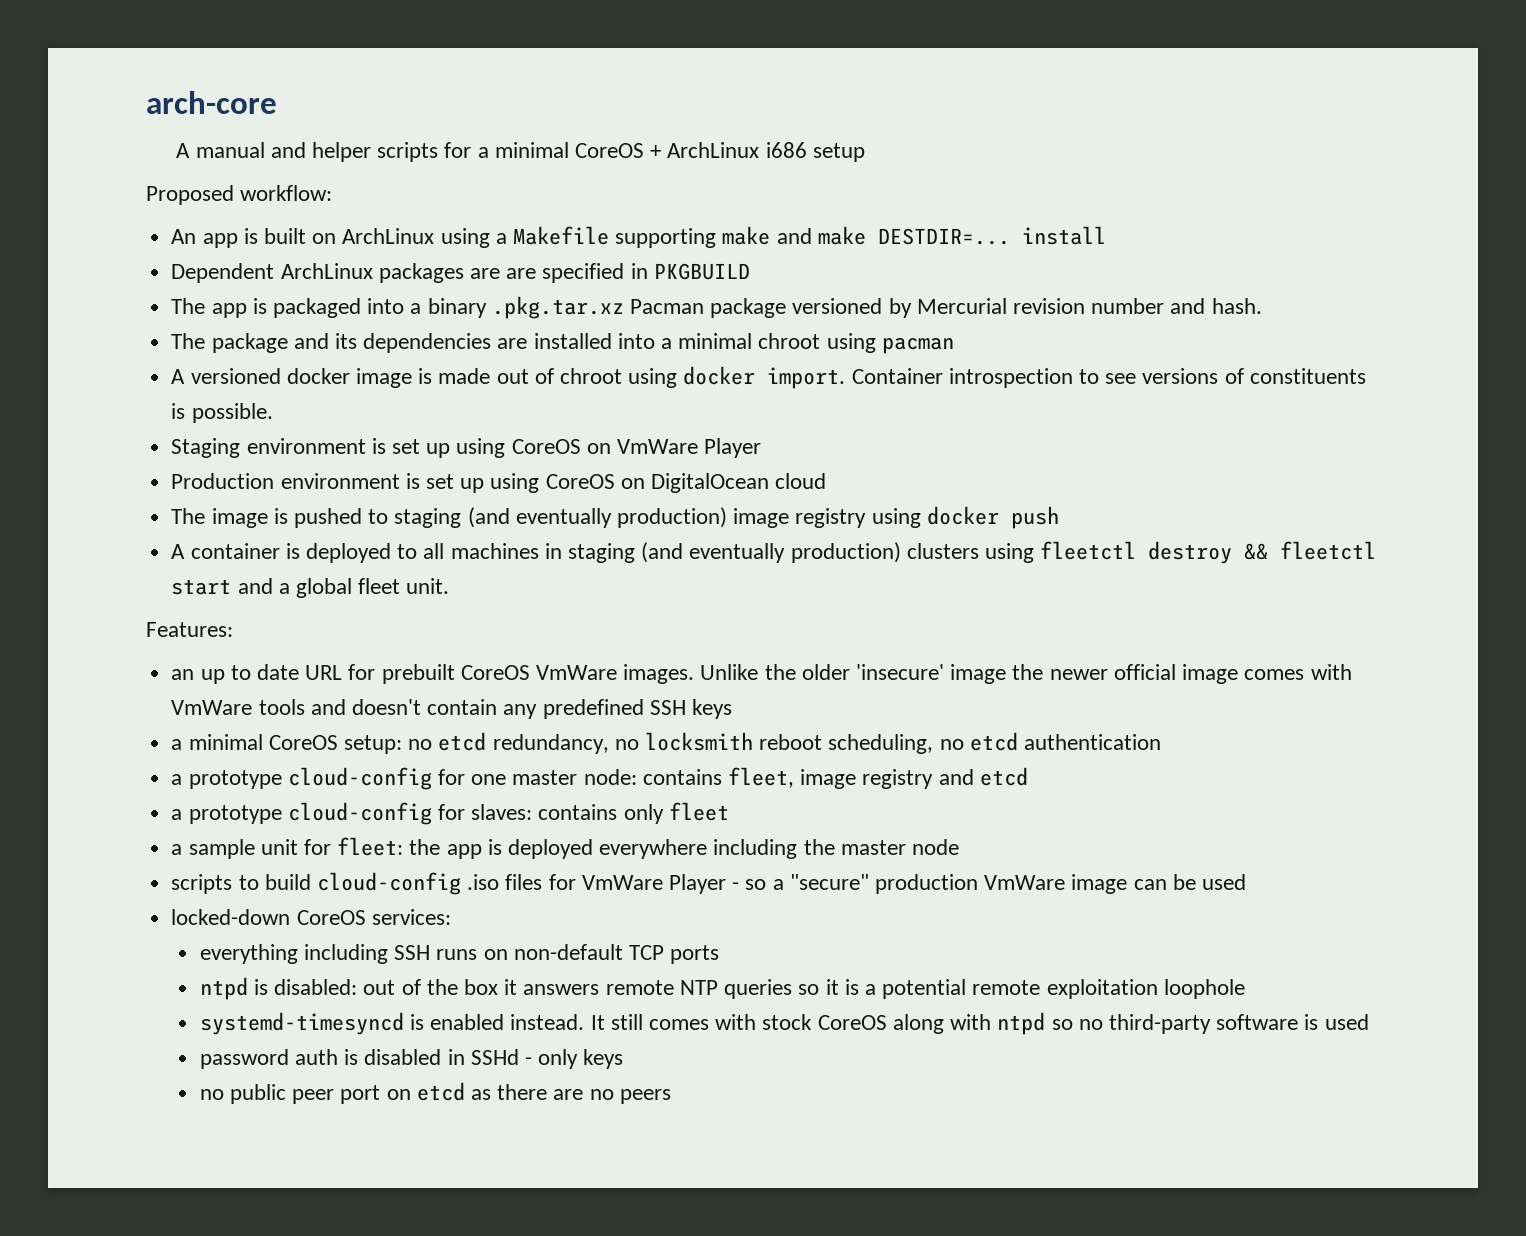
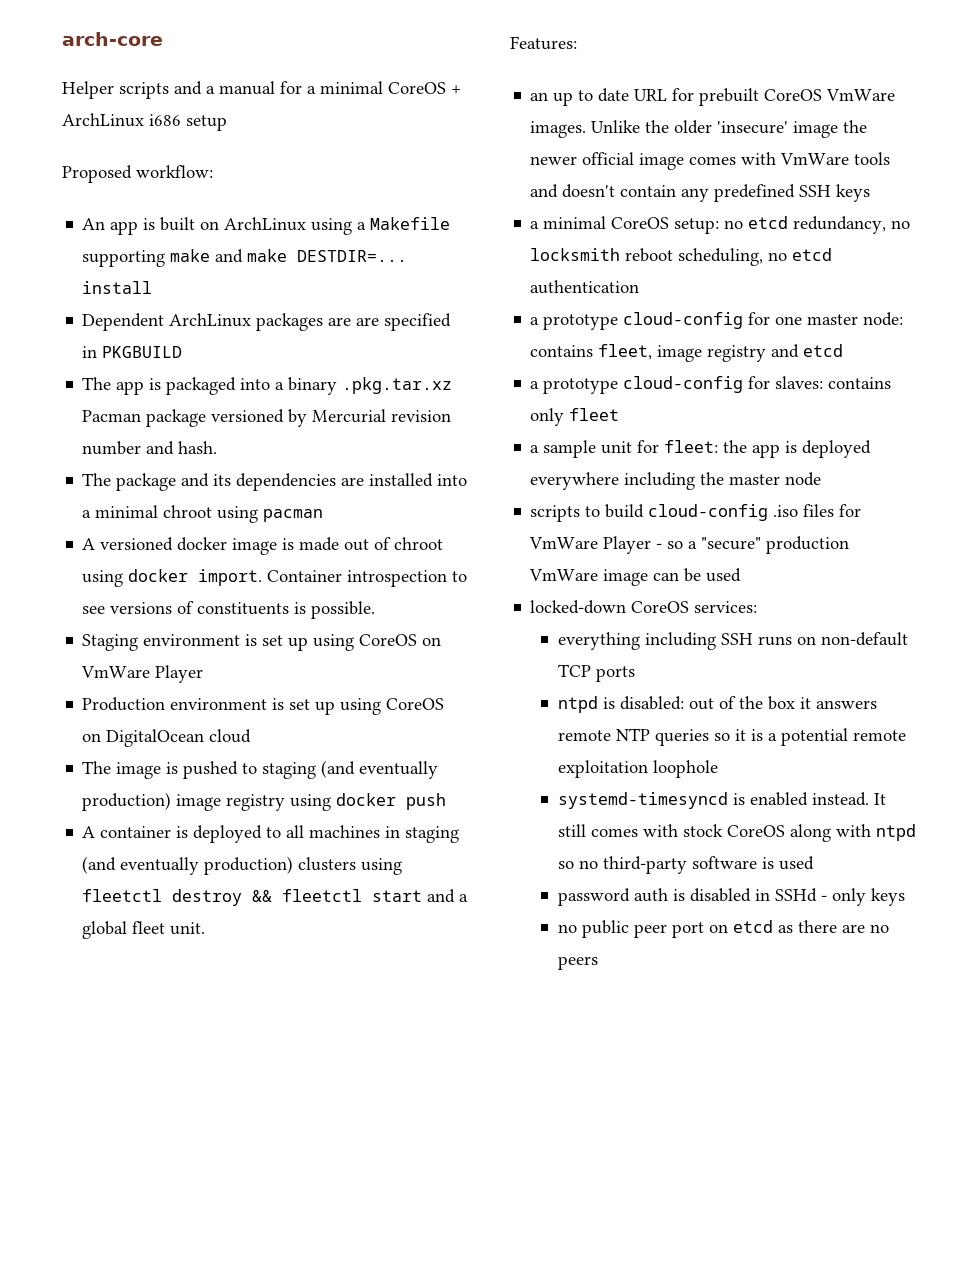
[176,142,439,162] A manual and helper scripts -> [62,81,275,99] Helper scripts and a manual

